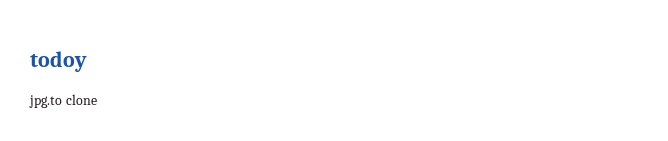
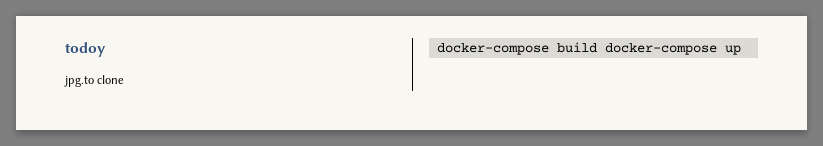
(97, 99) none -> [436,42,741,55] // docker-compose build docker-compose up

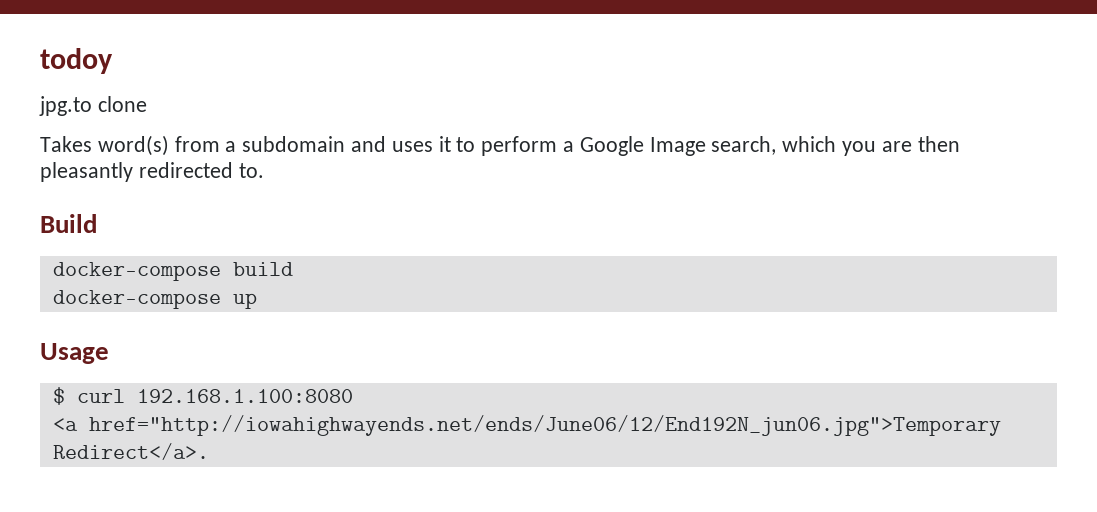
(125, 79) none -> [40,135,960,156] [40,162,264,182] [40,214,97,233] // Takes word(s) from a subdomain and uses it to perform a Google Image search, which you are then pleasantly redirected to. // Build
(597, 47) none -> (293, 269) //
(741, 50) none -> [40,343,109,364] [52,387,353,405] [52,415,1001,436] [52,443,209,460] // Usage // $ curl 192.168.1.100:8080 // <a href="http://iowahighwayends.net/ends/June06/12/End192N_jun06.jpg">Temporary Redirect</a>.

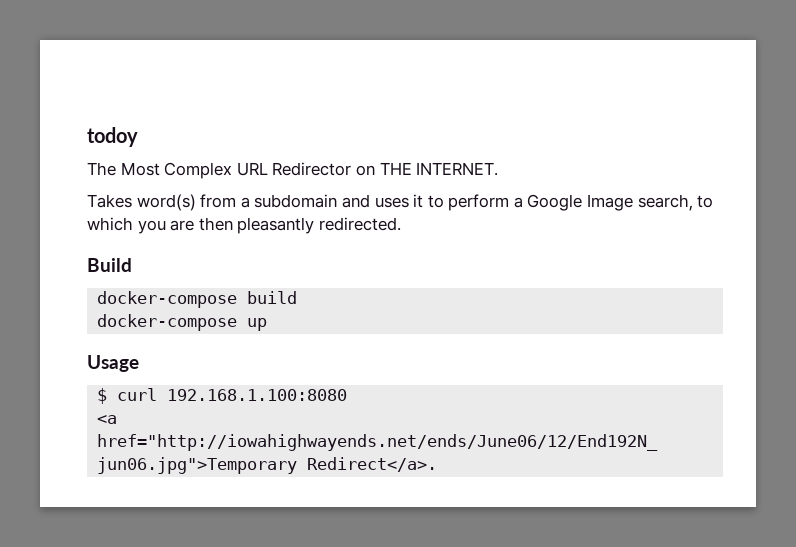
[39,96,147,116] jpg.to clone -> [87,162,499,179] The Most Complex URL Redirector on THE INTERNET.
(777, 145) none -> [697,195,714,208] to
[138,162,264,178] redirected to. -> [318,217,401,231] redirected.

